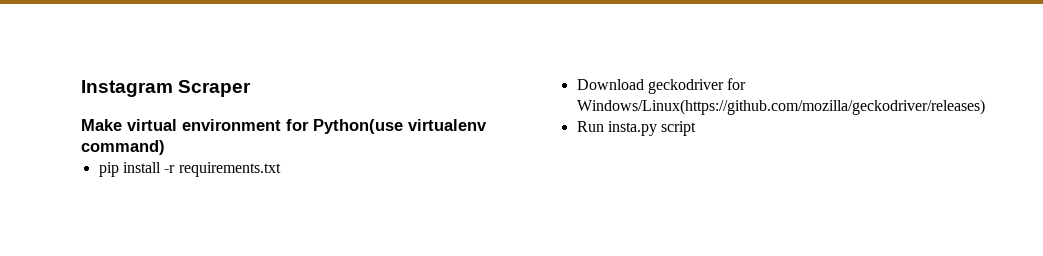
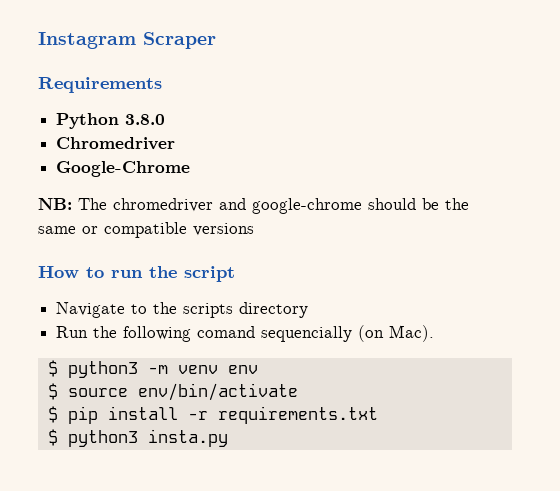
[81,119,487,134] [81,140,165,155] [98,162,281,177] [576,78,747,94] [576,99,985,115] [576,121,697,136] Make virtual environment for Python(use virtualenv command) // pip install -r requirements.txt // Download geckodriver for Windows/Linux(https://github.com/mozilla/geckodriver/releases) // Run insta.py script -> [38,77,162,93] [56,113,166,129] [56,137,176,150] [56,161,191,177] [38,198,469,214] [38,222,254,238] [38,266,235,282] [56,302,309,318] [56,325,435,342] [47,360,258,378] [47,383,298,401] [47,406,378,424] [47,429,228,447] Requirements // Python 3.8.0 // Chromedriver // Google-Chrome // NB: The chromedriver and google-chrome should be the same or compatible versions // How to run the script // Navigate to the scripts directory // Run the following comand sequencially (on Mac). // $ python3 -m venv env // $ source env/bin/activate // $ pip install -r requirements.txt // $ python3 insta.py

